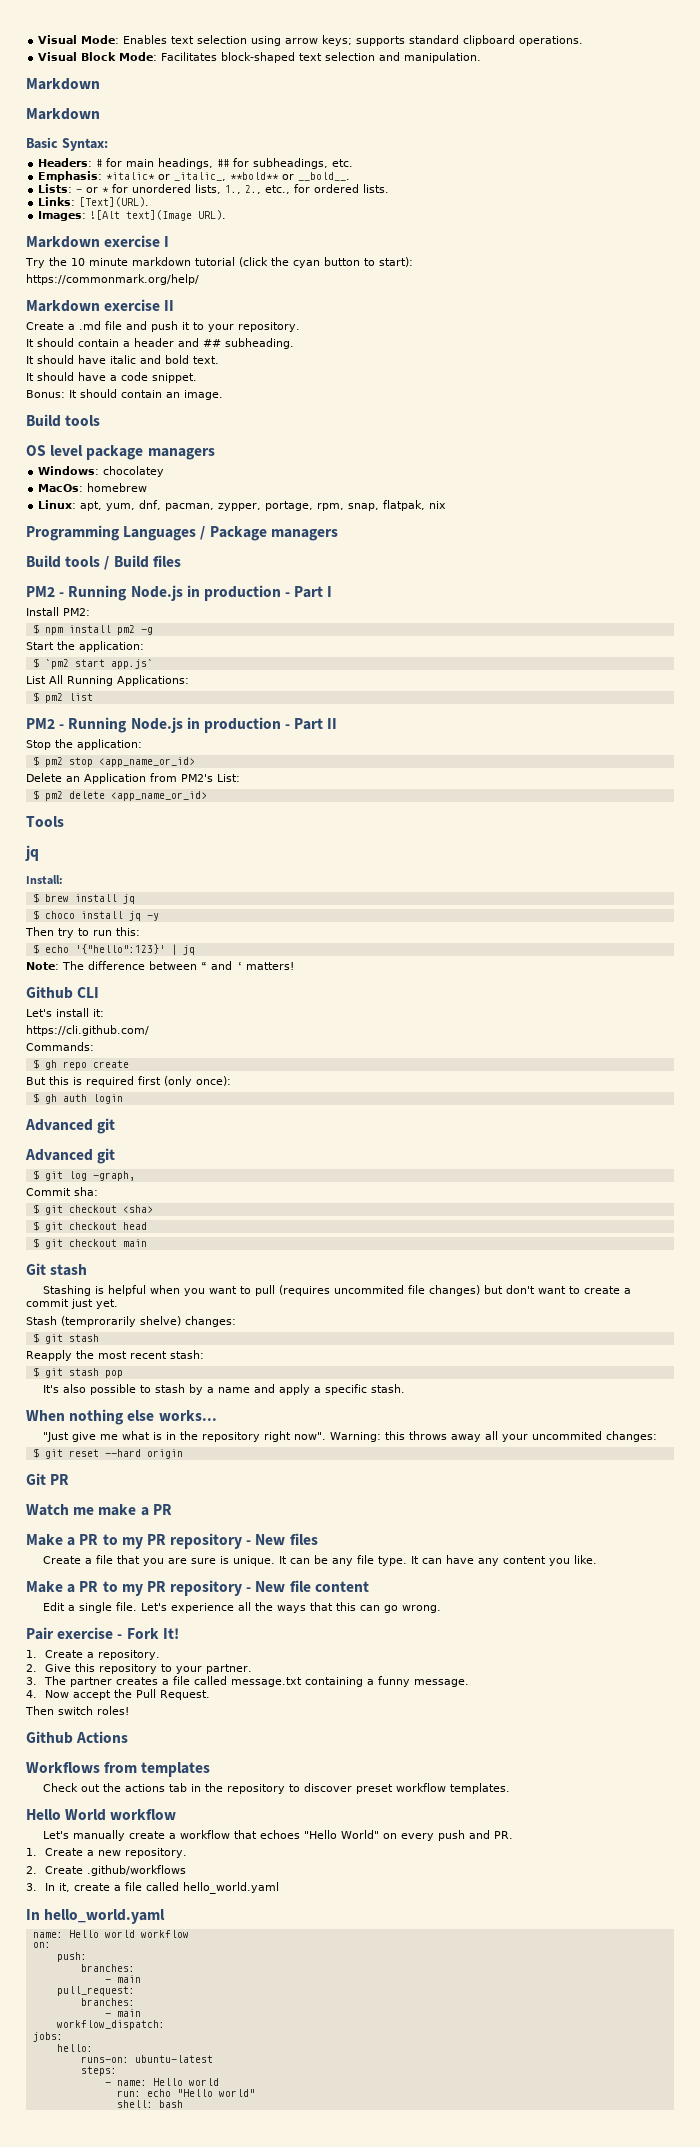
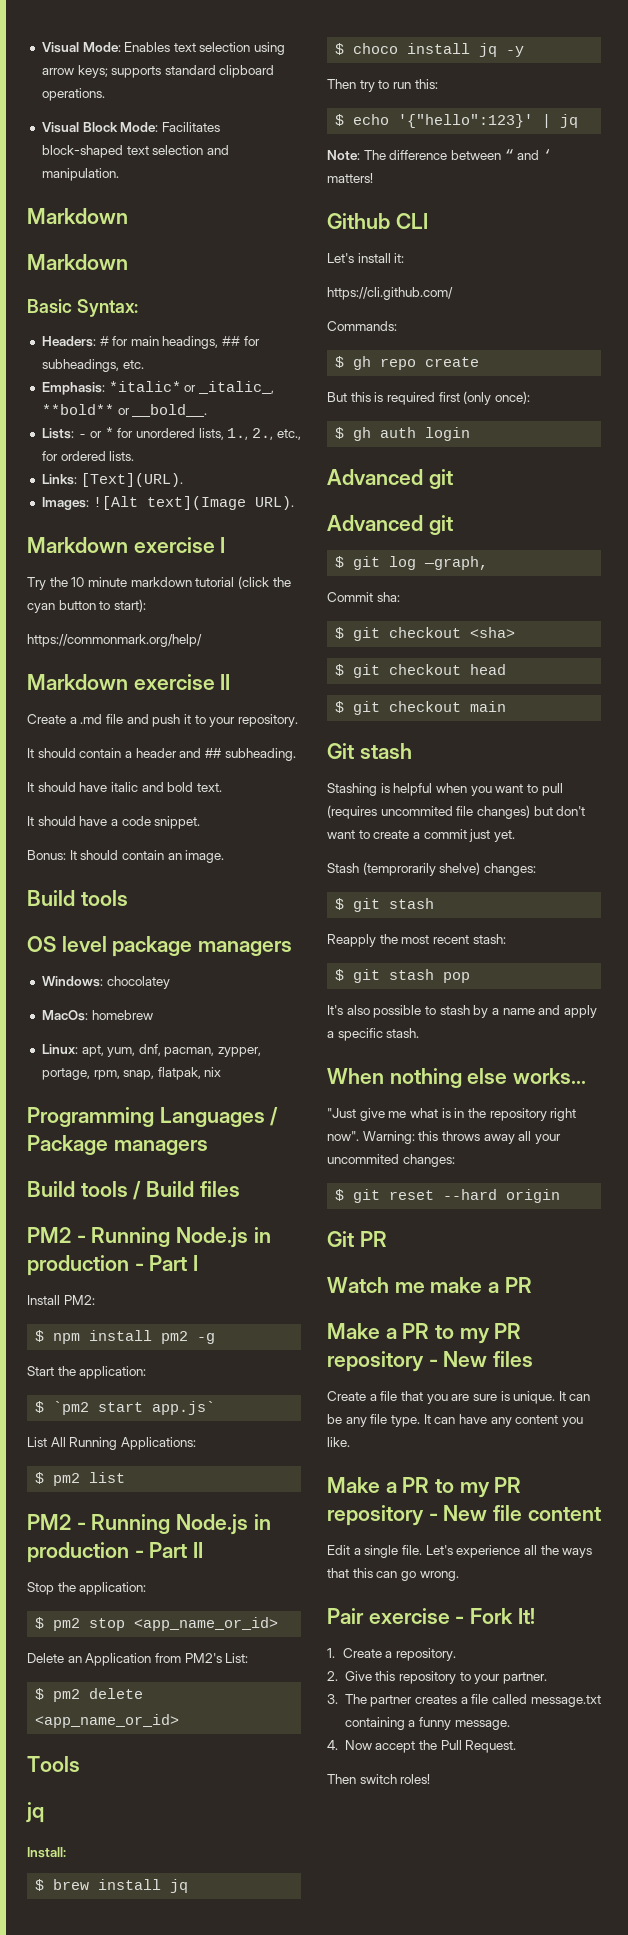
[26,1731,129,1744] [26,1762,211,1777] [42,1783,510,1794] [26,1809,177,1821] [42,1830,513,1841] [26,1848,187,1858] [26,1865,186,1876] [26,1882,279,1894] [26,1909,166,1924] [32,1930,189,1938] [32,1942,51,1948] [56,1952,87,1962] [80,1964,135,1972] [104,1975,141,1983] [56,1986,135,1996] [80,1998,135,2006] [104,2009,141,2017] [56,2020,165,2030] [32,2032,63,2042] [56,2044,93,2052] [80,2055,213,2063] [80,2066,117,2076] [104,2078,219,2086] [116,2089,255,2097] [116,2100,183,2108] // Github Actions // Workflows from templates // Check out the actions tab in the repository to discover preset workflow templates. // Hello World workflow // Let's manually create a workflow that echoes "Hello World" on every push and PR. // 1. Create a new repository. // 2. Create .github/workflows // 3. In it, create a file called hello_world.yaml // In hello_world.yaml // name: Hello world workflow // on: // push: // branches: // - main // pull_request: // branches: // - main // workflow_dispatch: // jobs: // hello: // runs-on: ubuntu-latest // steps: // - name: Hello world // run: echo "Hello world" // shell: bash -> (431, 1779) none

